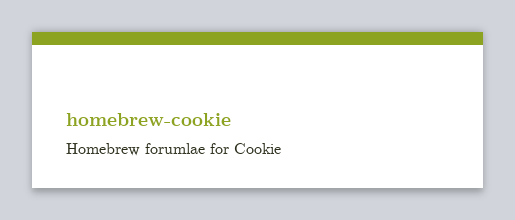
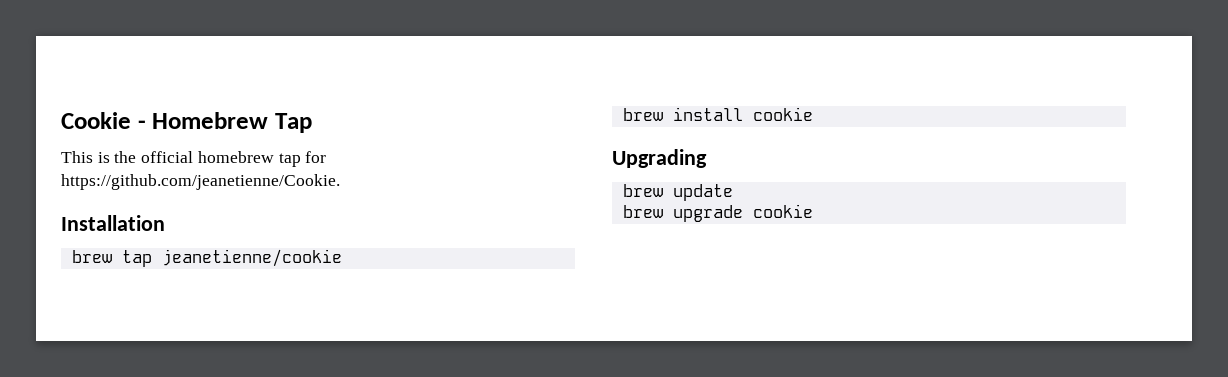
[66,113,231,126] [66,143,281,156] homebrew-cookie // Homebrew forumlae for Cookie -> [61,112,312,133] [61,151,327,167] [61,174,340,190] [61,215,165,231] [71,249,342,267] [622,107,813,121] [612,149,707,168] [622,184,733,201] [622,204,813,222] Cookie - Homebrew Tap // This is the official homebrew tap for https://github.com/jeanetienne/Cookie. // Installation // brew tap jeanetienne/cookie // brew install cookie // Upgrading // brew update // brew upgrade cookie

